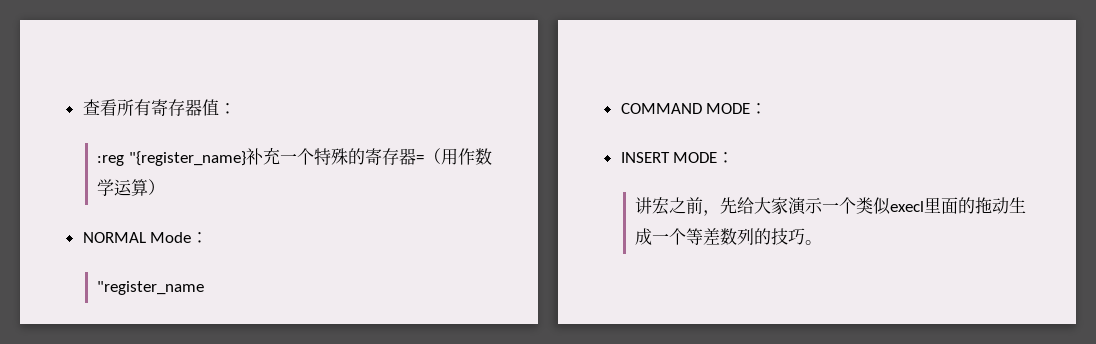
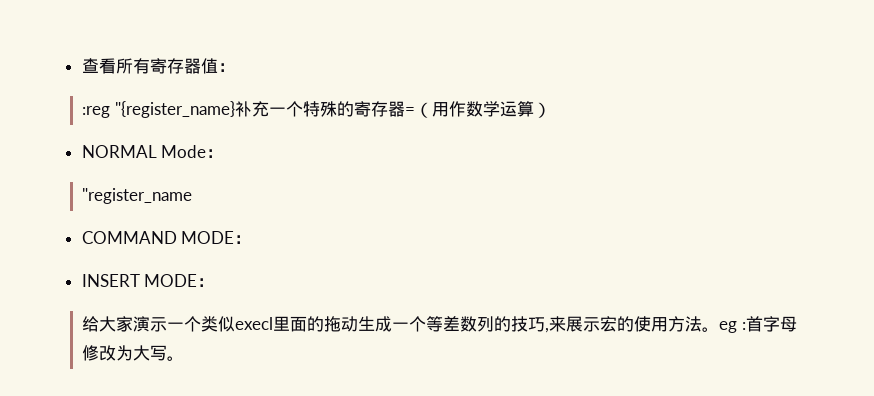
[635,197,738,216] 讲宏之前，先 -> (215, 282) none
(806, 236) none -> [544,316,797,333] [81,345,167,361] ,来展示宏的使用方法。eg :首字母修改为大写

